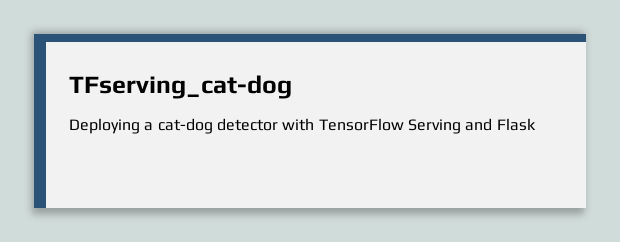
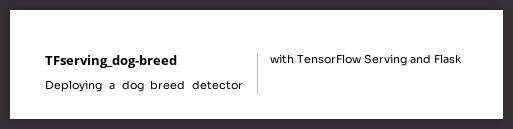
[69,75,292,99] TFserving_cat-dog -> [45,55,177,68] TFserving_dog-breed
[157,118,213,134] cat-dog -> [121,80,186,92] dog breed

